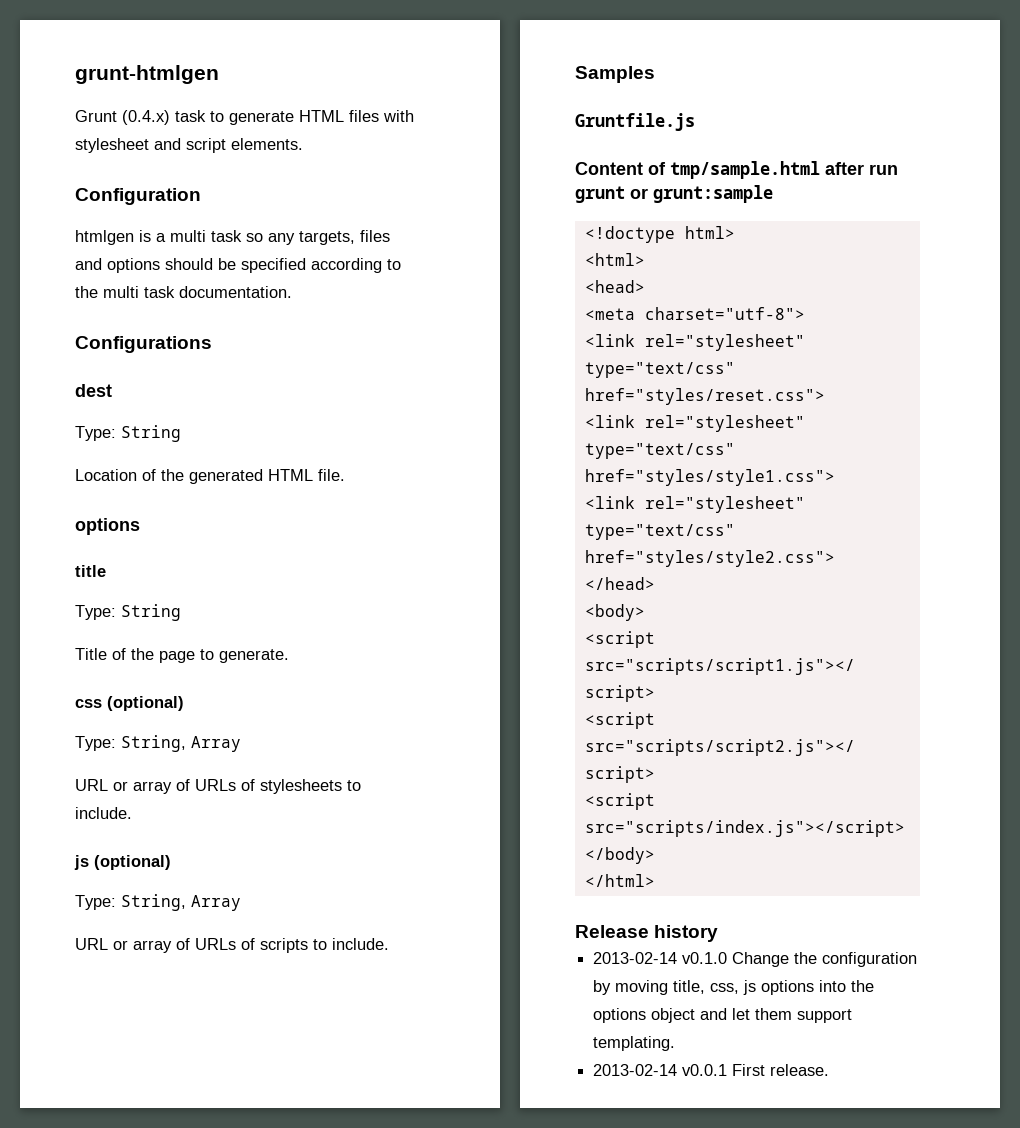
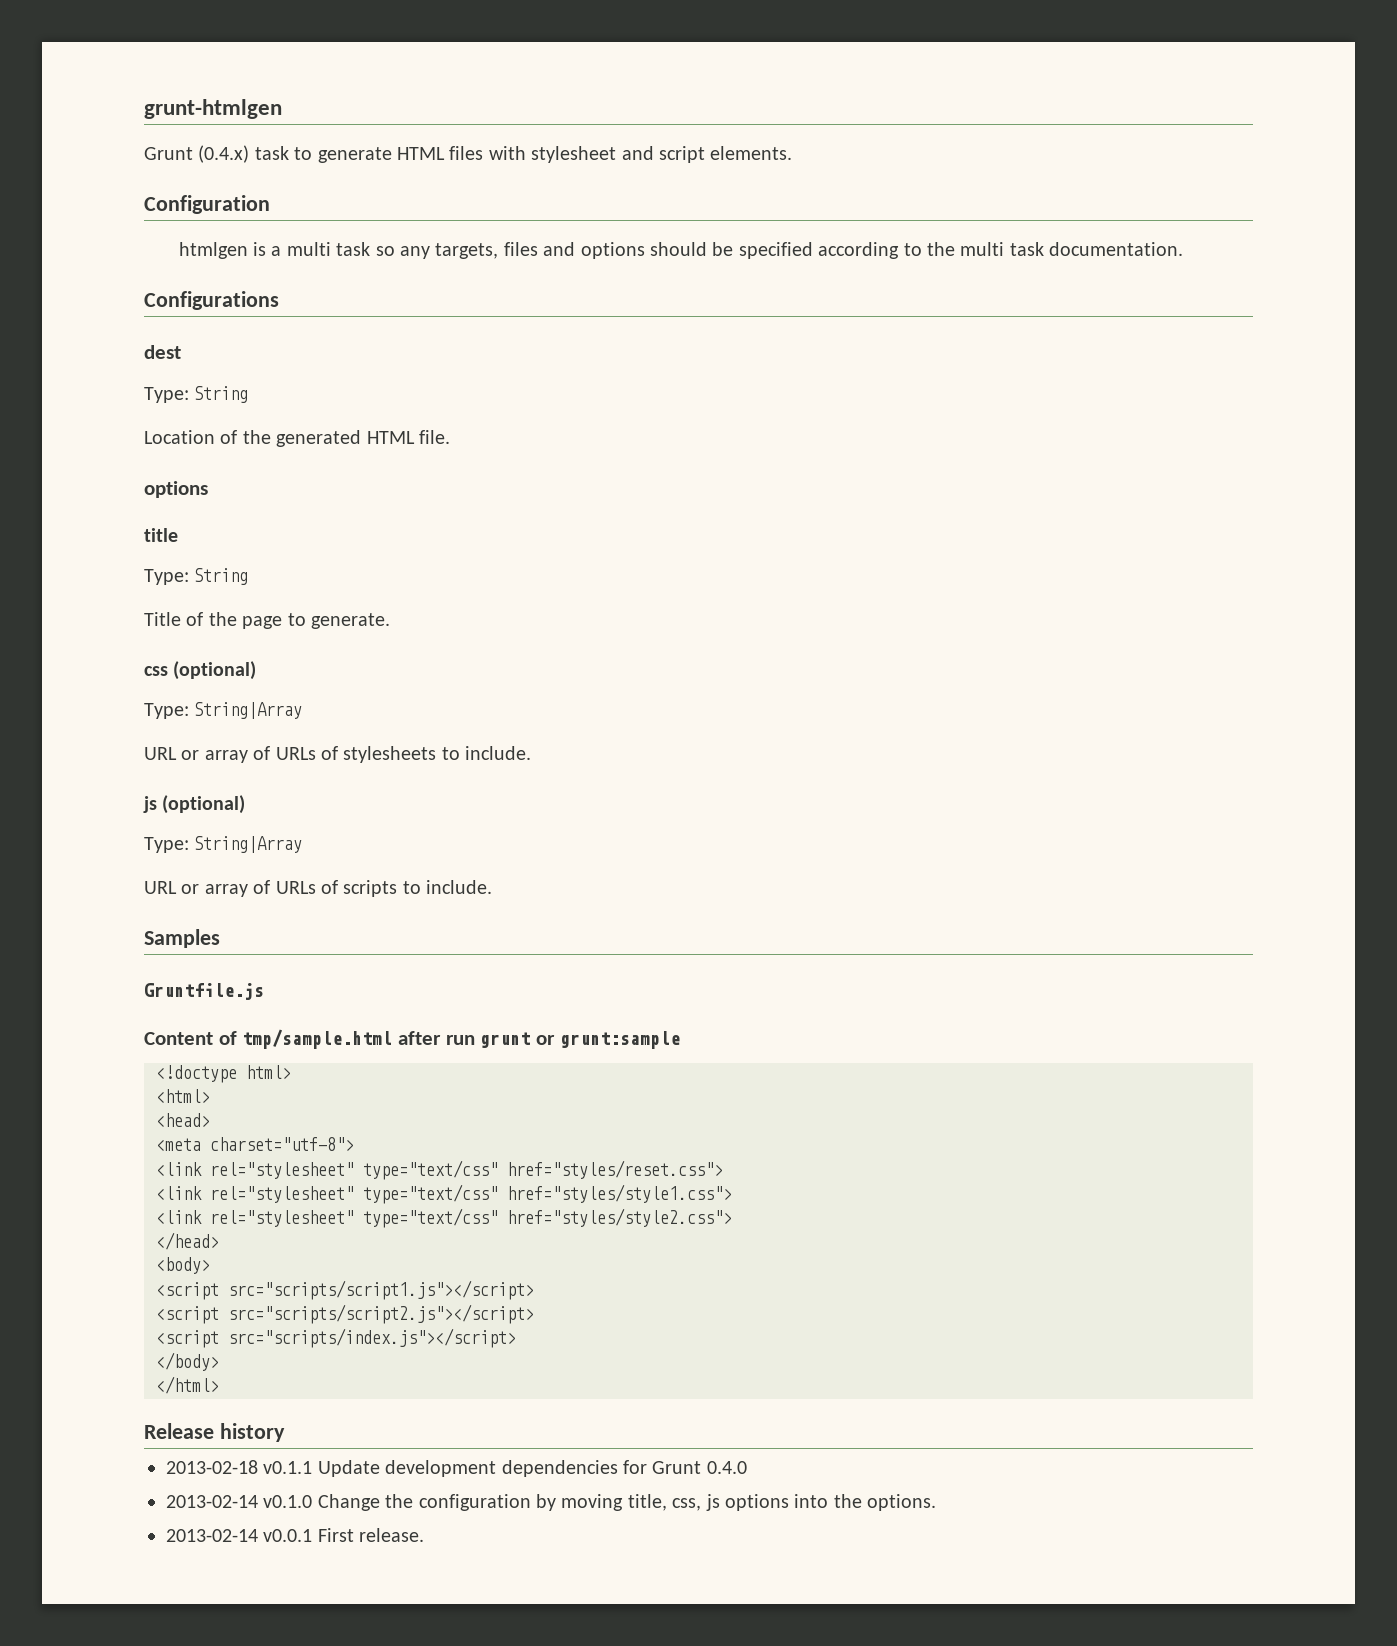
[121,735,241,752] String, Array -> [194,702,303,719] String|Array
[121,894,241,911] String, Array -> [194,836,303,853] String|Array
(719, 933) none -> [166,1460,747,1477] // 2013-02-18 v0.1.1 Update development dependencies for Grunt 0.4.0
[593,1008,853,1023] [593,1036,676,1051] options object and let them support templating. -> [867,1494,937,1511] options.

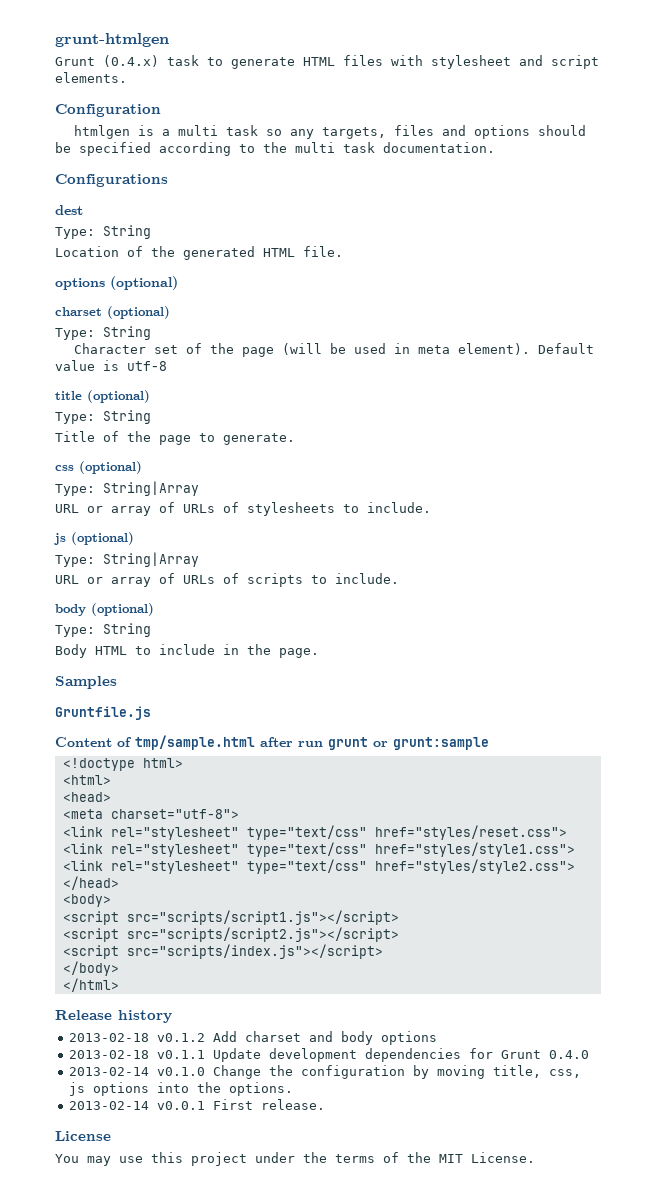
(208, 489) none -> [110,276,178,290] [55,306,170,319] [55,326,151,340] [73,343,594,357] [55,360,167,371] (optional) // charset (optional) // Type: String // Character set of the page (will be used in meta element). Default value is utf-8
(178, 535) none -> [87,390,150,403] (optional)
(493, 887) none -> [55,603,154,616] [55,623,151,637] [55,644,319,658] // body (optional) // Type: String // Body HTML to include in the page.
(285, 1432) none -> [68,1031,437,1045] // 2013-02-18 v0.1.2 Add charset and body options
(425, 1535) none -> [55,1131,111,1141] [55,1152,535,1166] // License // You may use this project under the terms of the MIT License.

